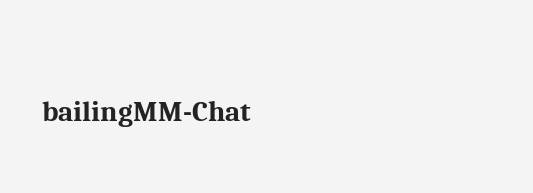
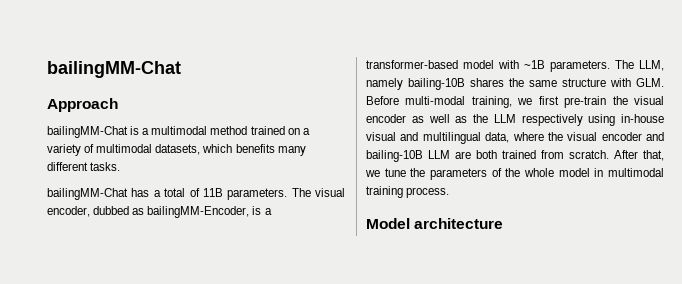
[42,100,251,127] bailingMM-Chat -> [47,61,181,78] [47,98,118,112] [47,126,310,138] [47,144,306,156] [47,162,121,171] [47,188,345,200] [47,206,272,218] [366,60,664,72] [366,78,664,90] [366,96,664,108] [366,114,664,126] [366,132,664,144] [366,150,664,162] [365,168,664,180] [366,186,450,198] [366,218,504,229] bailingMM-Chat // Approach // bailingMM-Chat is a multimodal method trained on a variety of multimodal datasets, which benefits many different tasks. // bailingMM-Chat has a total of 11B parameters. The visual encoder, dubbed as bailingMM-Encoder, is a transformer-based model with ~1B parameters. The LLM, namely bailing-10B shares the same structure with GLM. Before multi-modal training, we first pre-train the visual encoder as well as the LLM respectively using in-house visual and multilingual data, where the visual encoder and bailing-10B LLM are both trained from scratch. After that, we tune the parameters of the whole model in multimodal training process. // Model architecture

